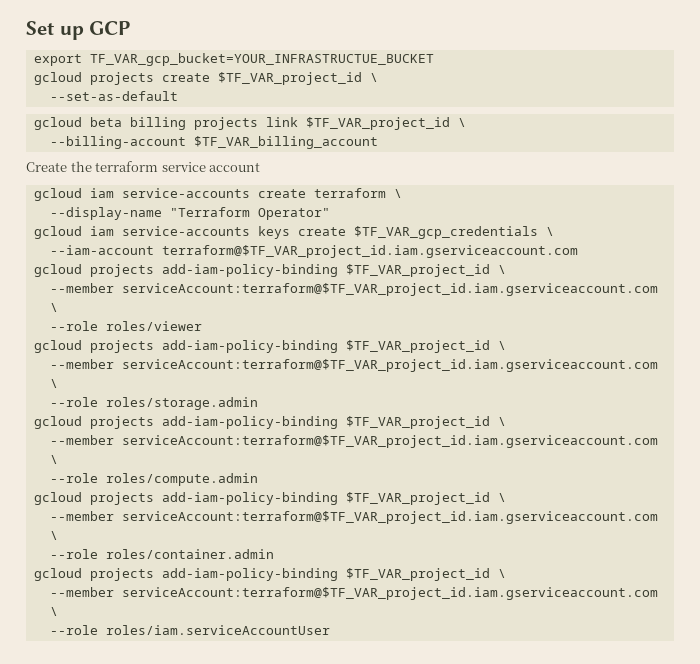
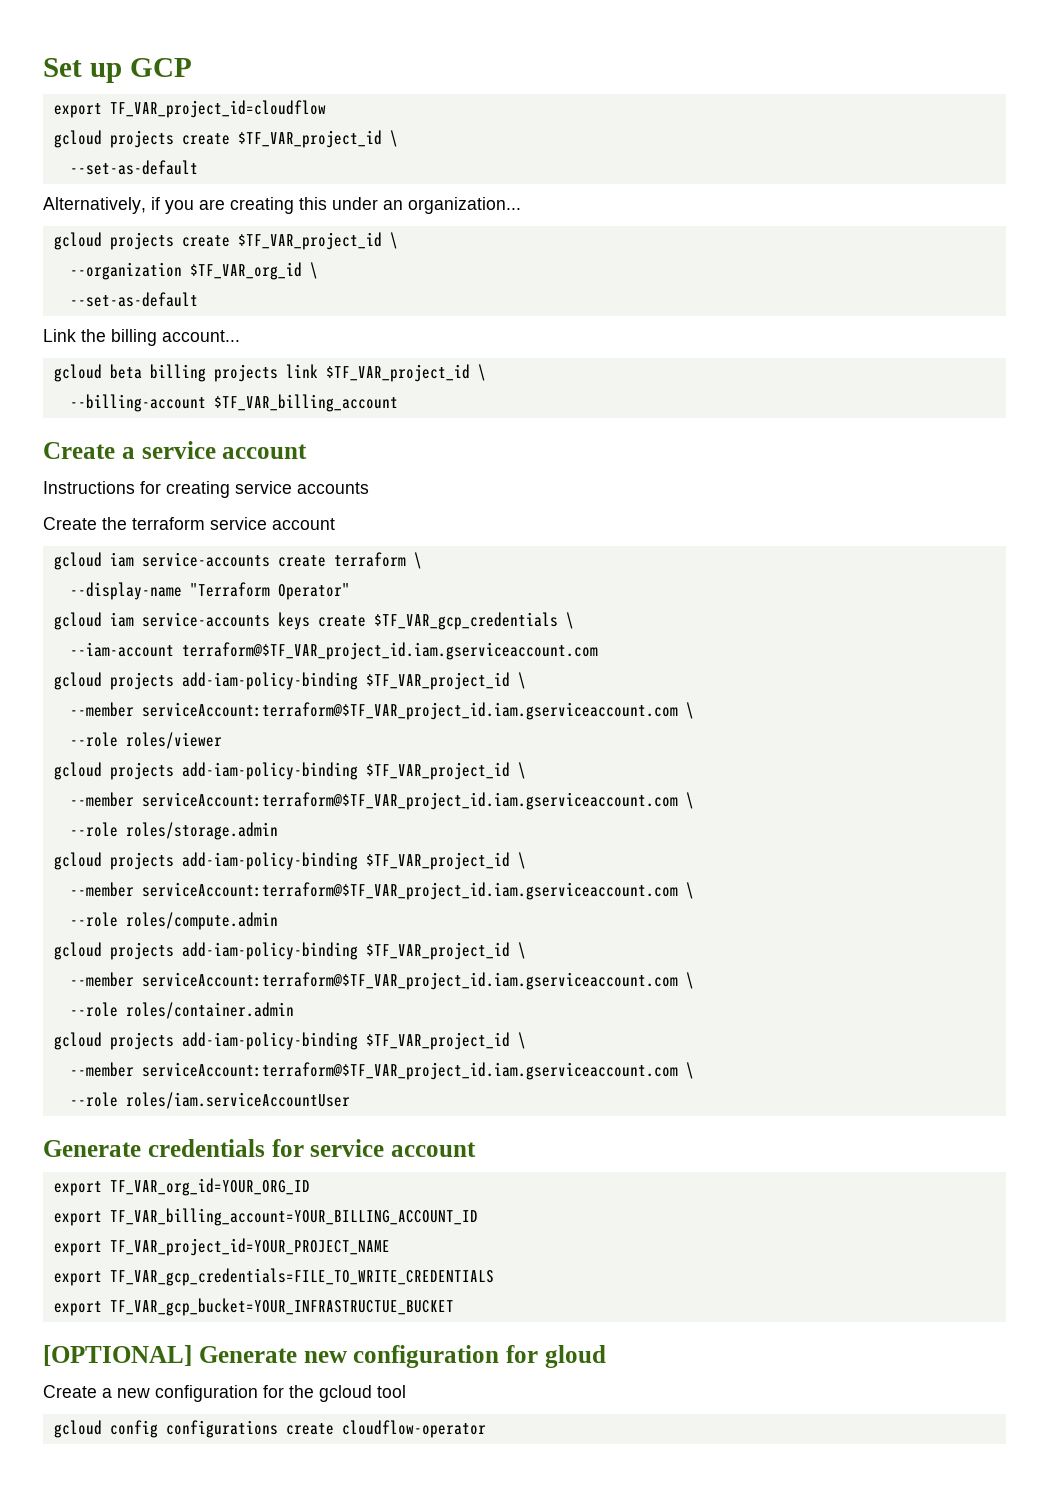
[89,53,434,66] TF_VAR_gcp_bucket=YOUR_INFRASTRUCTUE_BUCKET -> [109,100,326,118] TF_VAR_project_id=cloudflow
(178, 96) none -> [43,197,521,214] [53,232,398,250] [69,262,318,280] [69,292,198,307] [43,329,240,346] // Alternatively, if you are creating this under an organization... // gcloud projects create $TF_VAR_project_id \ // --organization $TF_VAR_org_id \ // --set-as-default // Link the billing account...
(378, 142) none -> [43,441,308,459] [43,481,369,498] // Create a service account // Instructions for creating service accounts
(330, 630) none -> [43,1139,476,1157] [53,1178,310,1196] [53,1208,478,1226] [53,1238,390,1256] [53,1268,494,1286] [53,1298,454,1316] [43,1345,606,1368] [43,1385,406,1402] [53,1420,486,1438] // Generate credentials for service account // export TF_VAR_org_id=YOUR_ORG_ID // export TF_VAR_billing_account=YOUR_BILLING_ACCOUNT_ID // export TF_VAR_project_id=YOUR_PROJECT_NAME // export TF_VAR_gcp_credentials=FILE_TO_WRITE_CREDENTIALS // export TF_VAR_gcp_bucket=YOUR_INFRASTRUCTUE_BUCKET // [OPTIONAL] Generate new configuration for gloud // Create a new configuration for the gcloud tool // gcloud config configurations create cloudflow-operator

